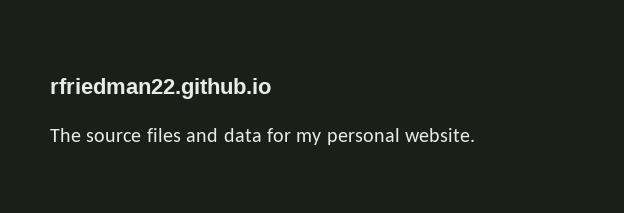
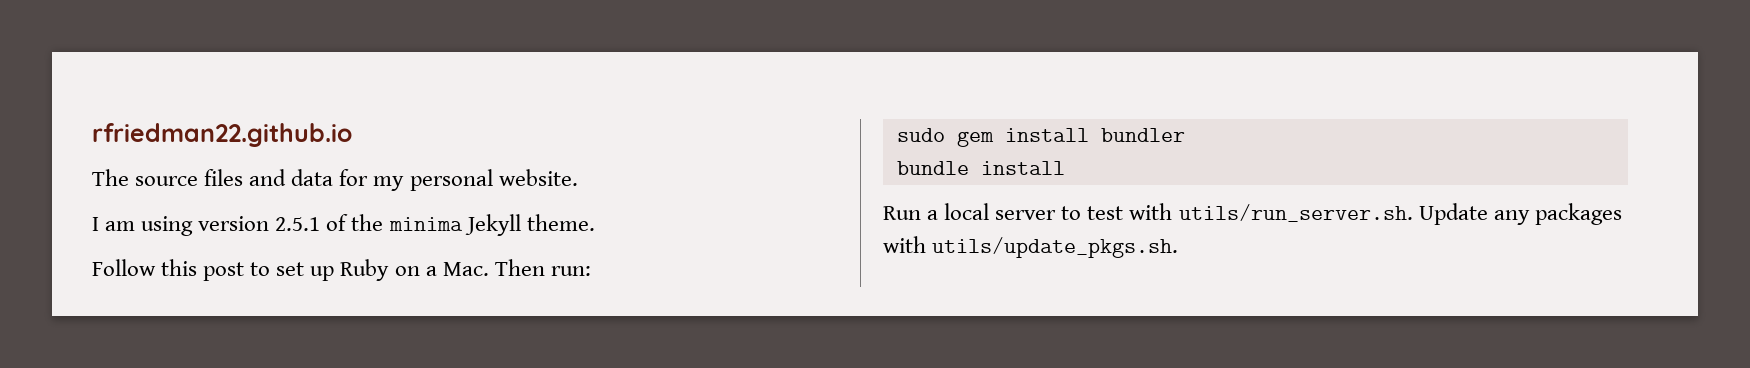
(476, 135) none -> [92,214,595,236] [92,259,591,281] [896,128,1185,147] [896,161,1065,175] [883,203,1622,225] [883,236,1179,258] // I am using version 2.5.1 of the minima Jekyll theme. // Follow this post to set up Ruby on a Mac. Then run: // sudo gem install bundler // bundle install // Run a local server to test with utils/run_server.sh. Update any packages with utils/update_pkgs.sh.

